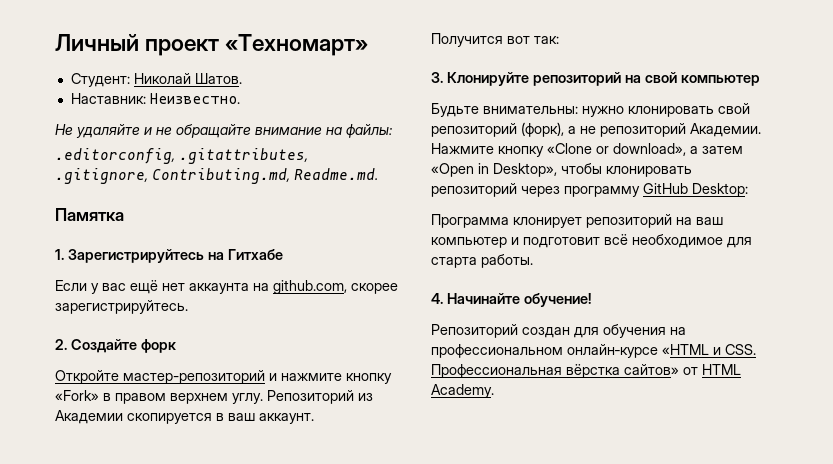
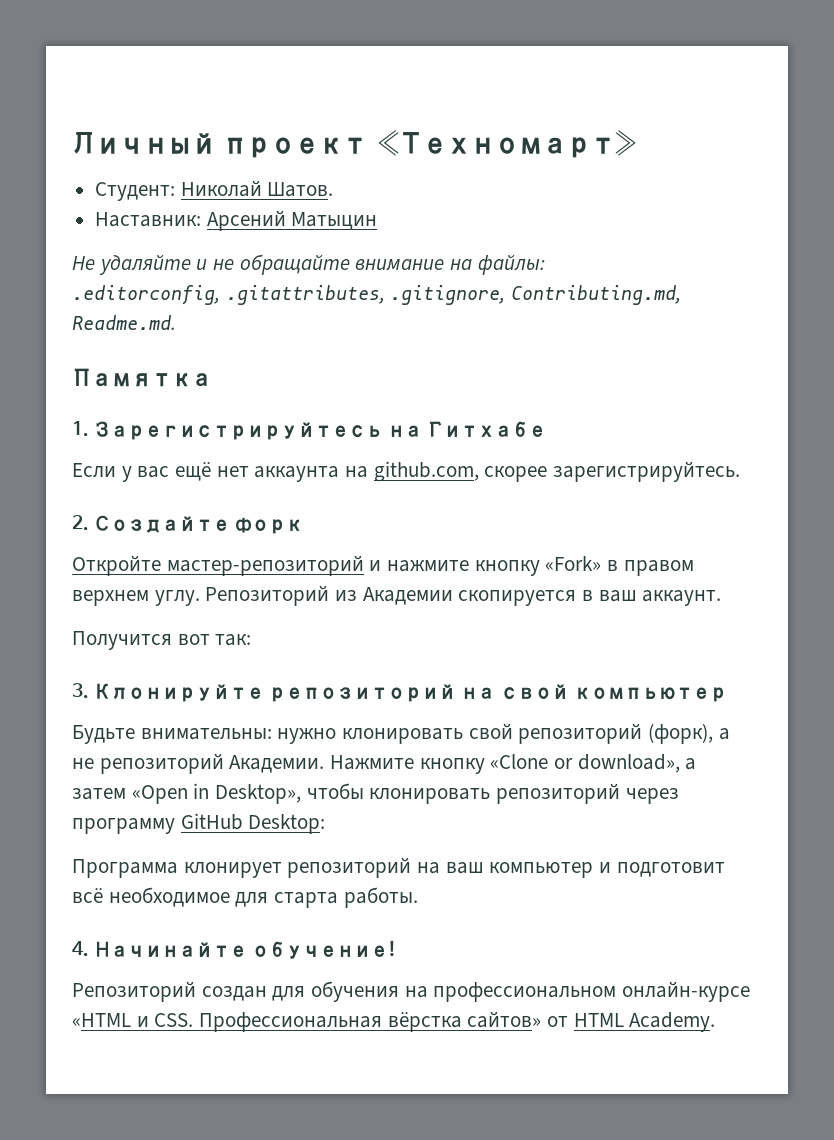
[149,93,240,104] Неизвестно. -> [206,210,378,231] Арсений Матыцин

